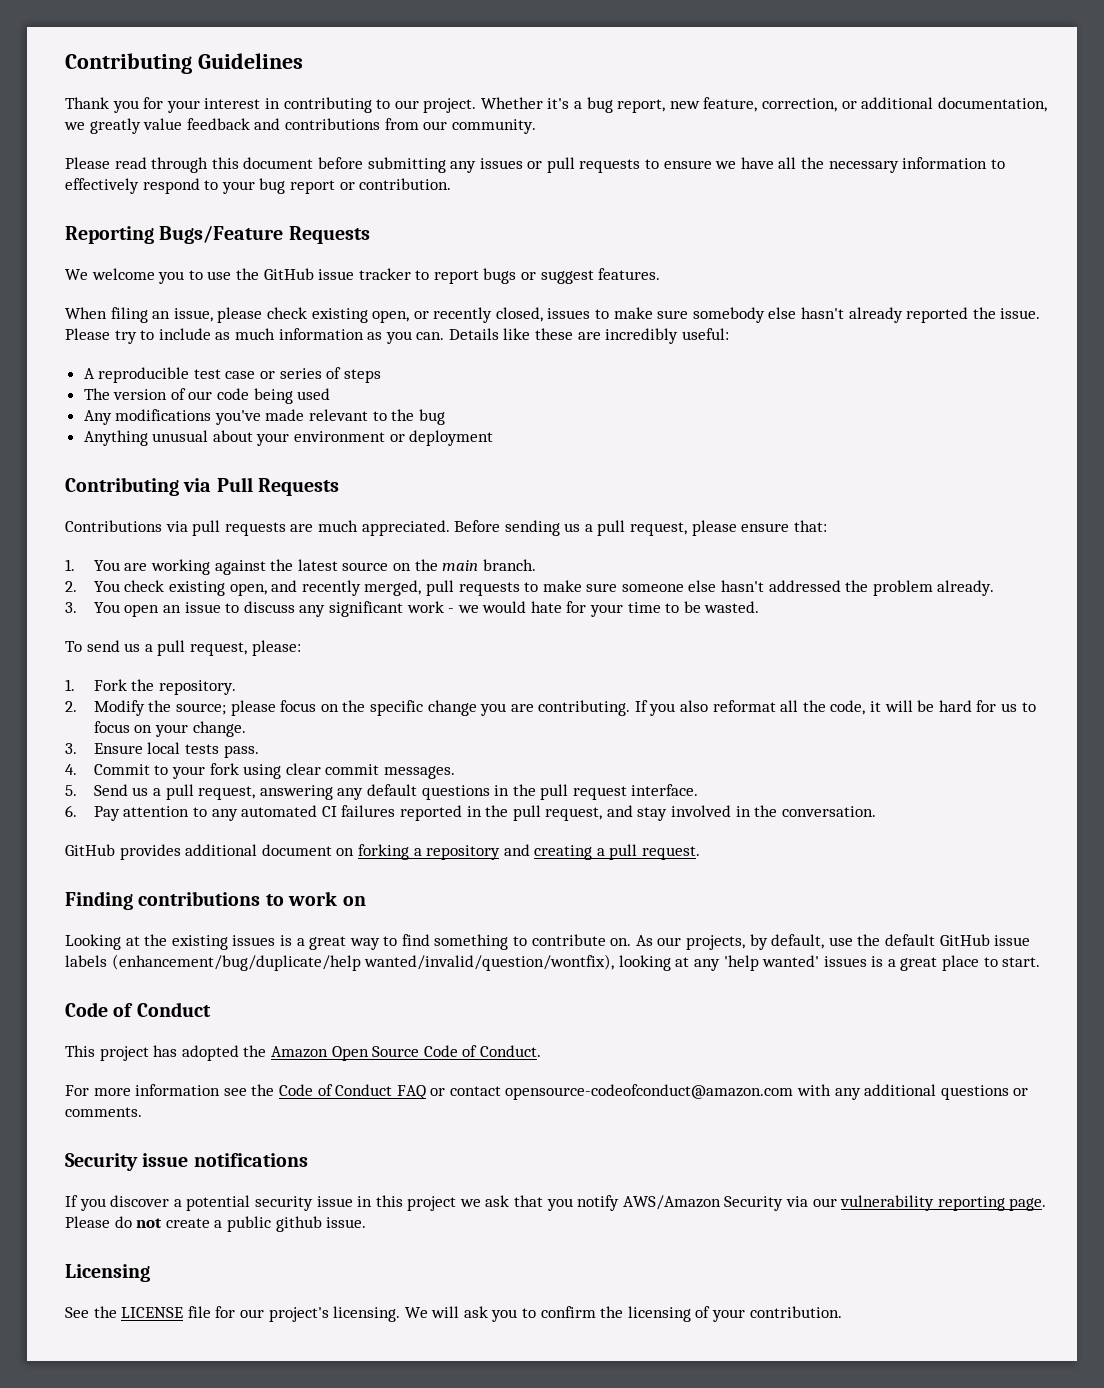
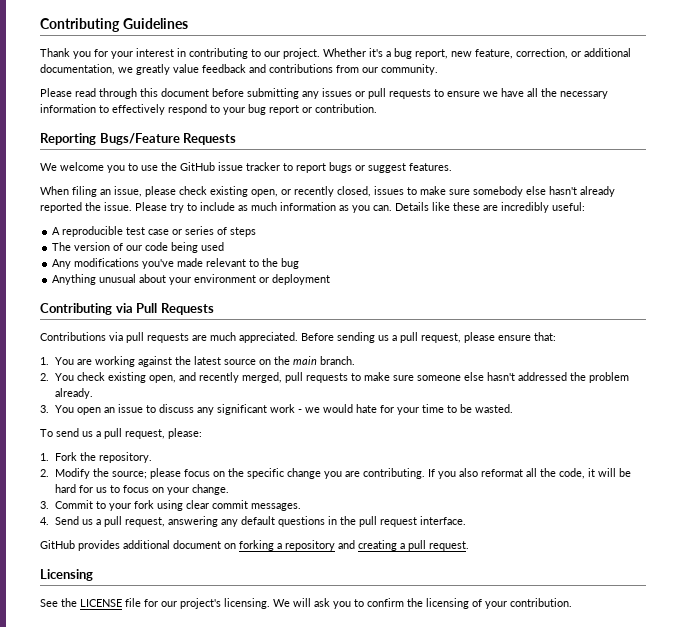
[93,742,259,758] [65,764,77,775] Ensure local tests pass. // 4. -> (49, 505) none
[65,785,77,796] 5. -> [40,517,49,525] 4.
[65,805,876,821] // 6. Pay attention to any automated CI failures reported in the pull request, and stay involved in the conversation. -> (466, 520) none
[65,891,366,910] [65,934,1031,950] [65,954,1041,971] [65,1002,211,1017] [65,1045,541,1061] [65,1084,1029,1100] [65,1107,142,1117] [65,1153,308,1171] [65,1195,1047,1211] [65,1216,367,1232] // Finding contributions to work on // Looking at the existing issues is a great way to find something to contribute on. As our projects, by default, use the default GitHub issue labels (enhancement/bug/duplicate/help wanted/invalid/question/wontfix), looking at any 'help wanted' issues is a great place to start. // Code of Conduct // This project has adopted the Amazon Open Source Code of Conduct. // For more information see the Code of Conduct FAQ or contact opensource-codeofconduct@amazon.com with any additional questions or comments. // Security issue notifications // If you discover a potential security issue in this project we ask that you notify AWS/Amazon Security via our vulnerability reporting page. Please do not create a public github issue. -> (469, 546) none

